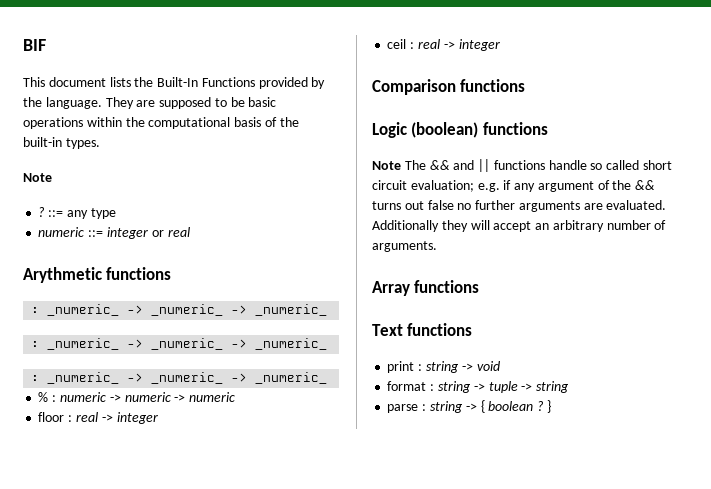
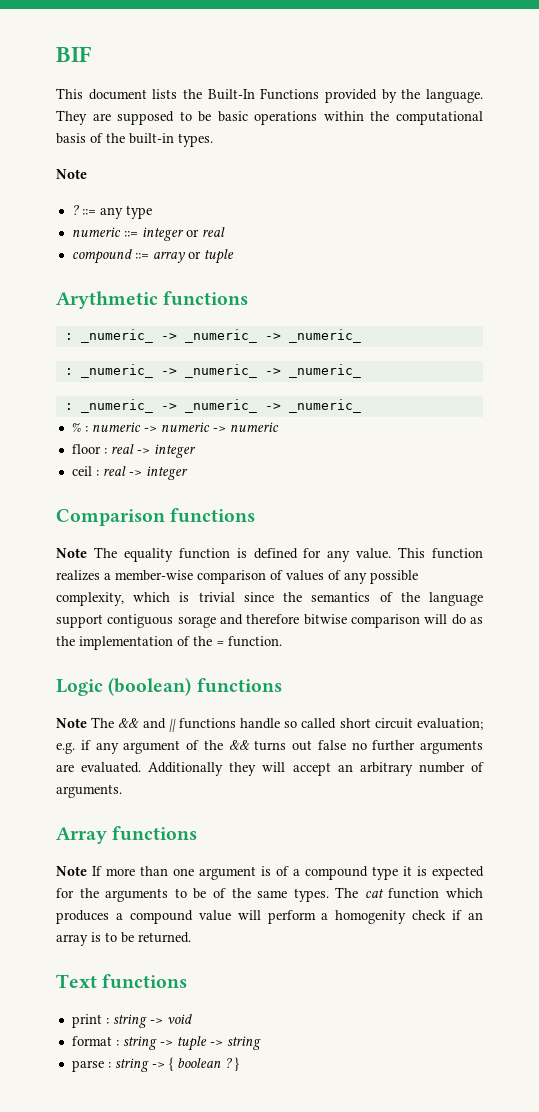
(190, 232) none -> [71,249,234,264] // compound ::= array or tuple
(526, 85) none -> [56,547,483,562] [56,570,418,584] [56,592,484,606] [56,614,483,628] [56,636,282,650] // Note The equality function is defined for any value. This function realizes a member-wise comparison of values of any possible complexity, which is trivial since the semantics of the language support contiguous sorage and therefore bitwise comparison will do as the implementation of the = function.
(480, 286) none -> [56,866,484,880] [56,887,483,902] [56,910,483,924] [56,932,191,946] // Note If more than one argument is of a compound type it is expected for the arguments to be of the same types. The cat function which produces a compound value will perform a homogenity check if an array is to be returned.

